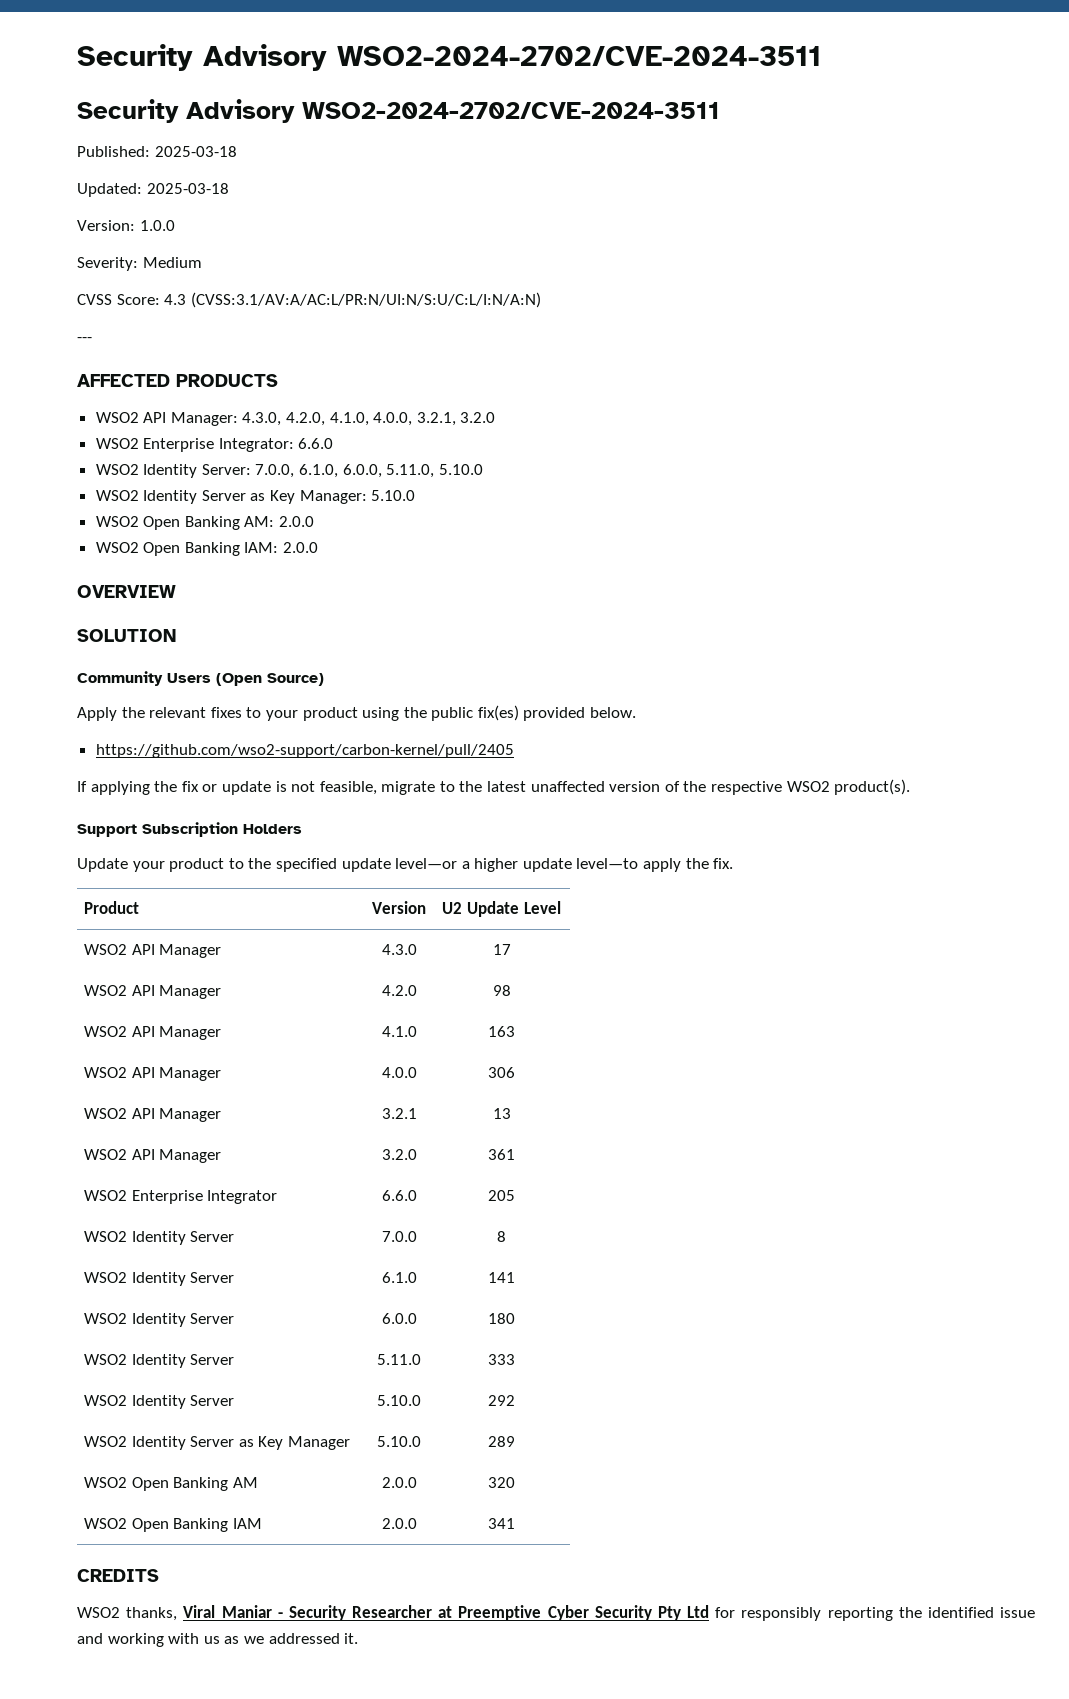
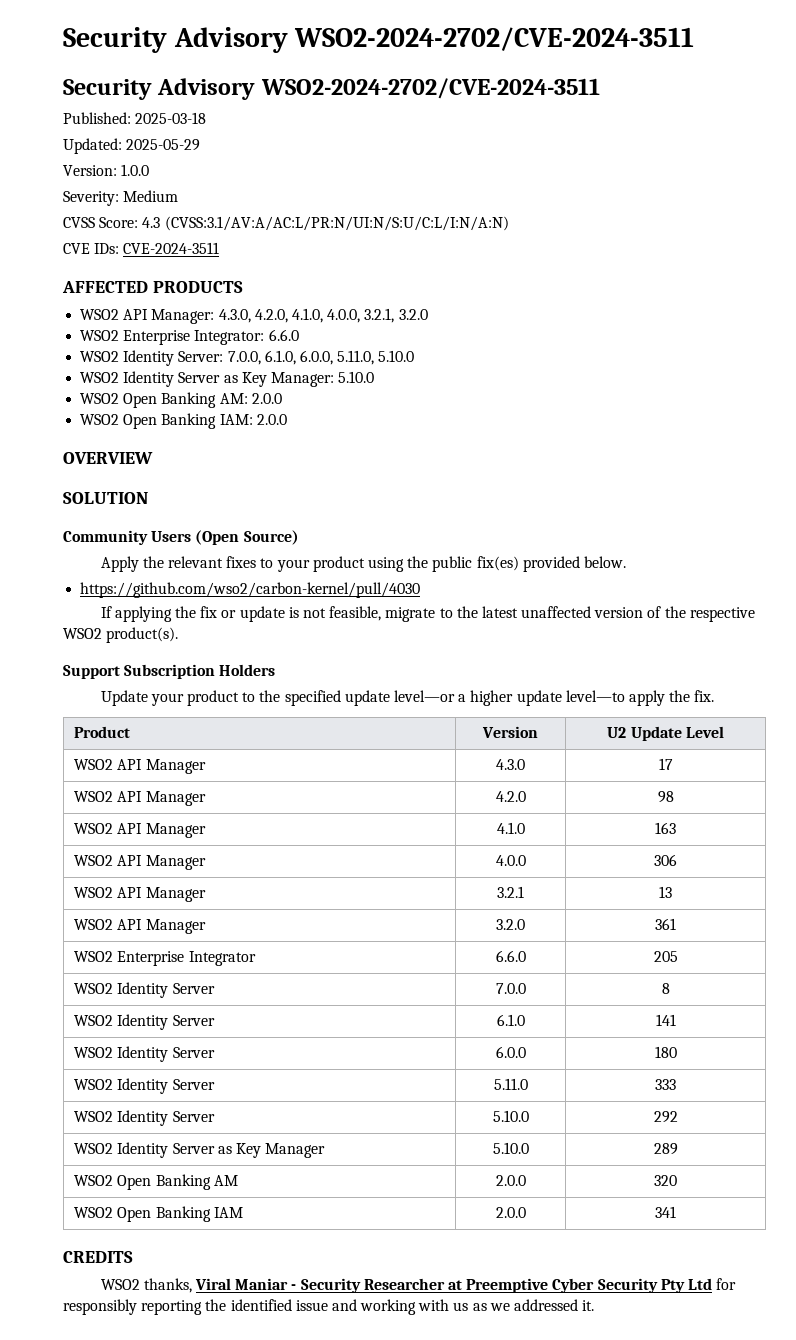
[146,183,229,194] 2025-03-18 -> [126,139,201,151] 2025-05-29
[77,337,92,342] --- -> [63,242,220,254] CVE IDs: CVE-2024-3511
[95,744,514,758] https://github.com/wso2-support/carbon-kernel/pull/2405 -> [80,582,421,598] https://github.com/wso2/carbon-kernel/pull/4030

